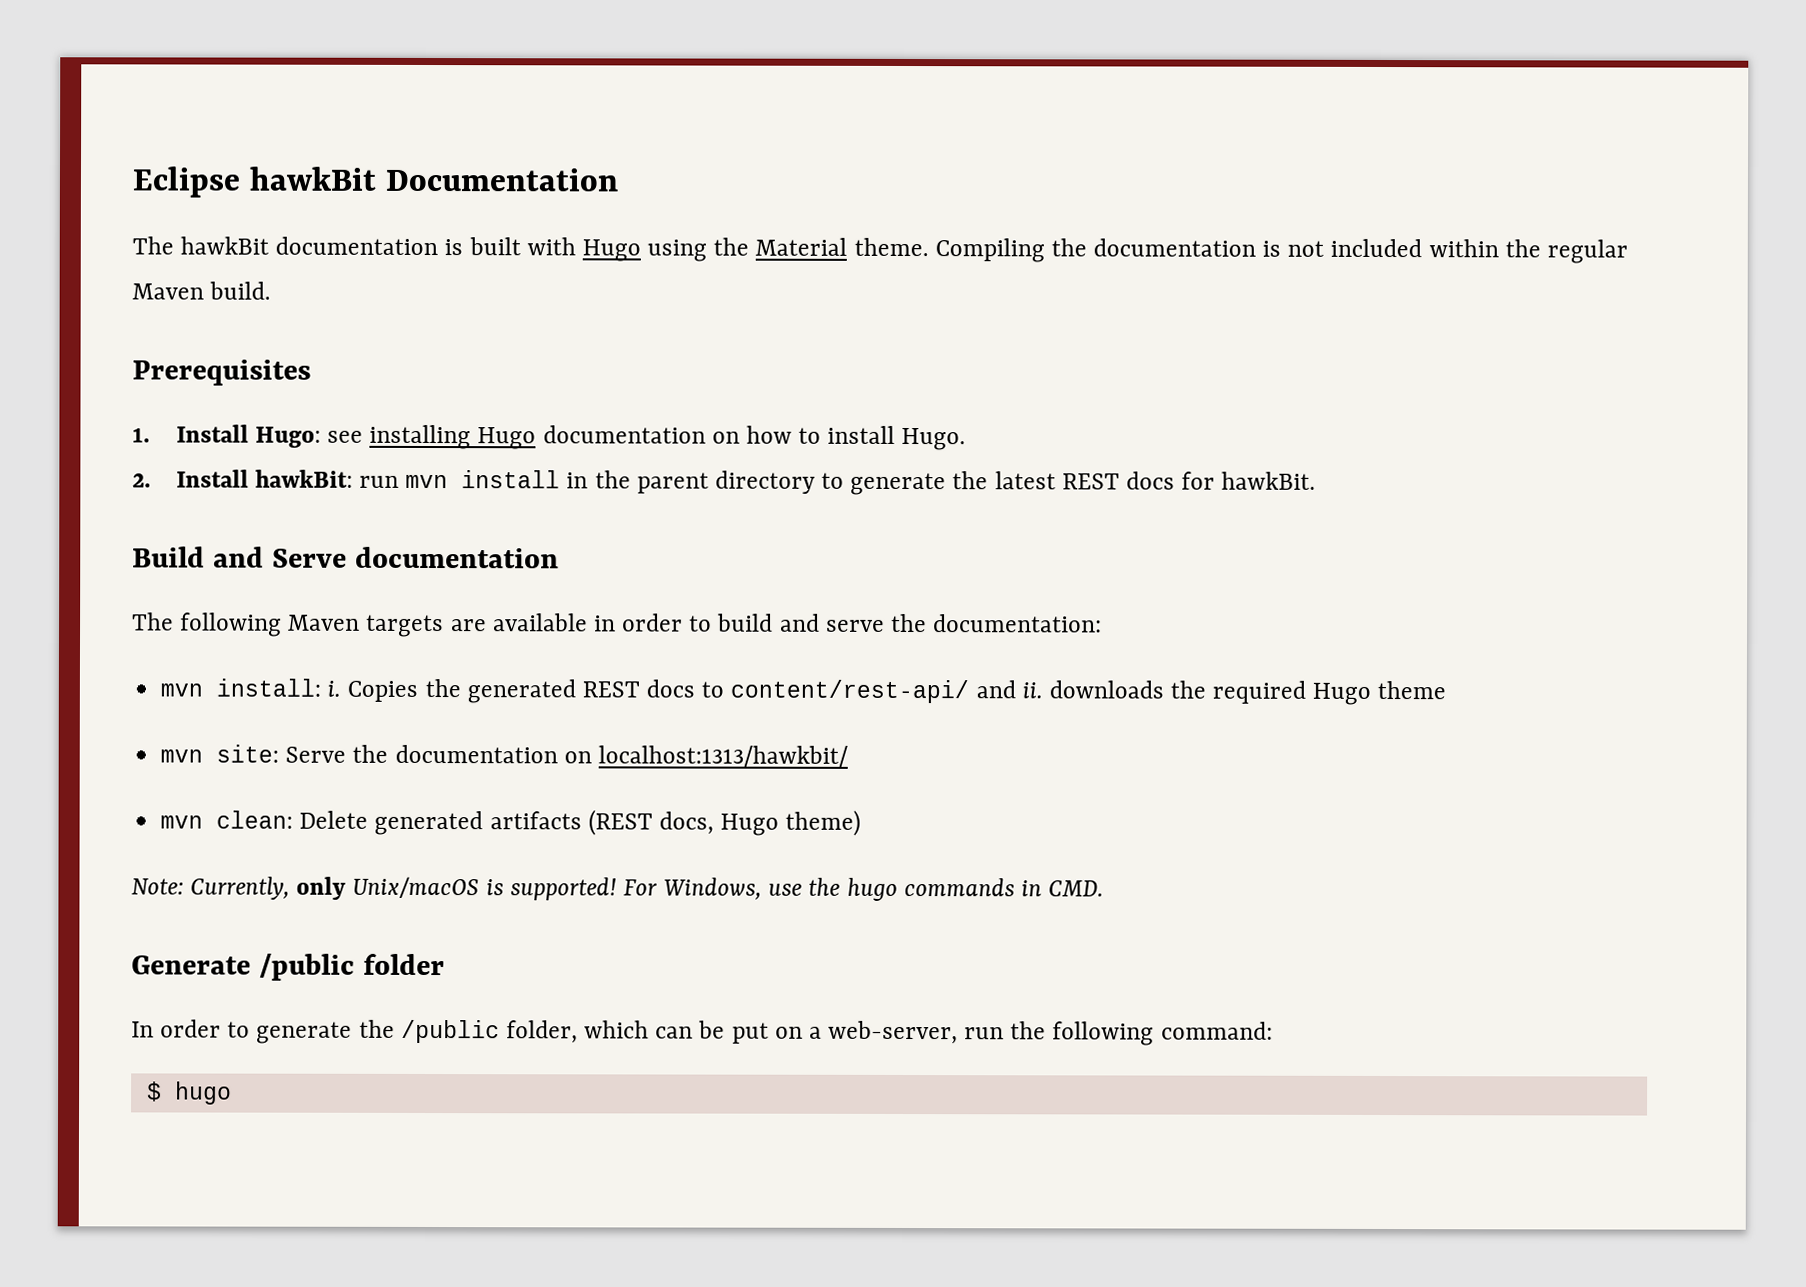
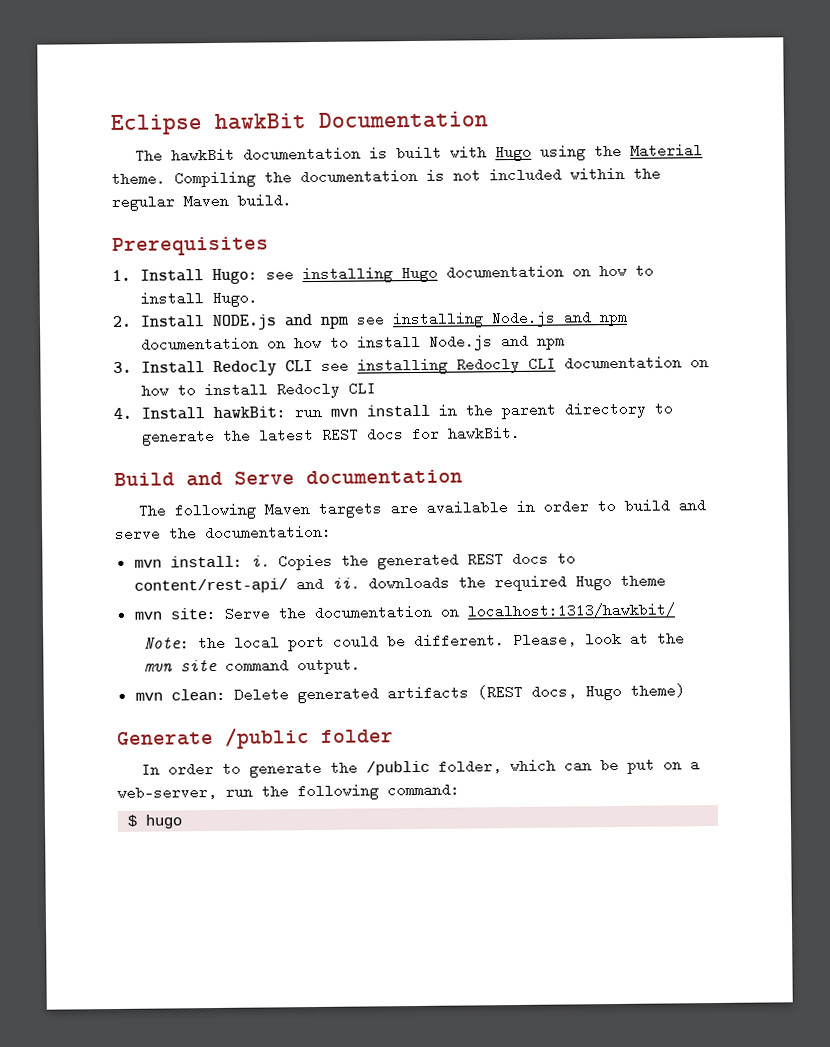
(249, 478) none -> [212,310,629,330] [141,333,566,352] [113,355,710,376] [141,381,377,399] [113,407,206,420] NODE.js and npm see installing Node.js and npm documentation on how to install Node.js and npm // 3. Install Redocly CLI see installing Redocly CLI documentation on how to install Redocly CLI // 4. Install
(848, 756) none -> [144,631,686,652] [144,657,362,675] // Note: the local port could be different. Please, look at the mvn site command output.
[131,876,1105,901] // Note: Currently, only Unix/macOS is supported! For Windows, use the hugo commands in CMD. -> (685, 690) none

